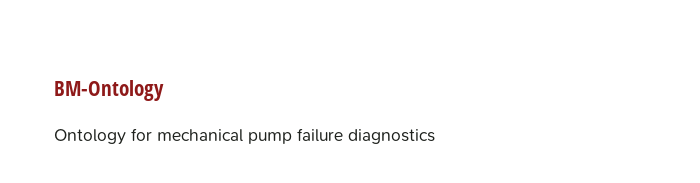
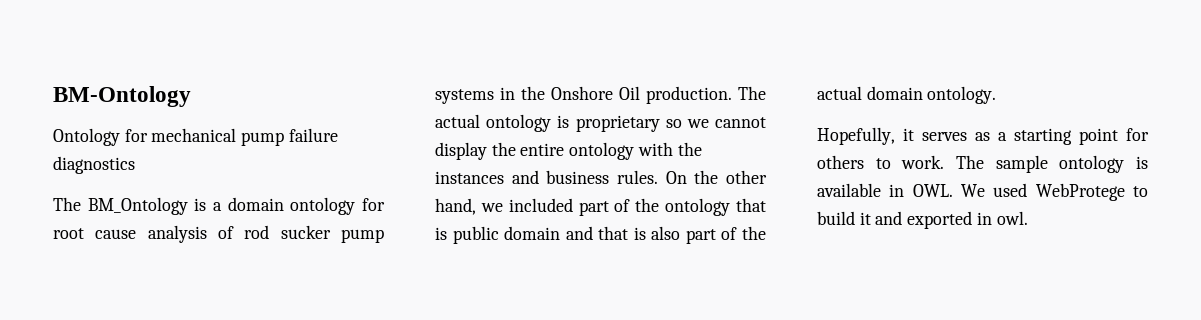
(435, 136) none -> [53,197,385,215] [53,225,384,243] [435,86,766,104] [435,114,766,132] [435,142,702,160] [435,170,767,184] [435,198,766,216] [435,226,766,244] [817,86,997,104] [817,127,1149,145] [817,155,1148,173] [817,183,1148,201] [817,211,1028,229] // The BM_Ontology is a domain ontology for root cause analysis of rod sucker pump systems in the Onshore Oil production. The actual ontology is proprietary so we cannot display the entire ontology with the instances and business rules. On the other hand, we included part of the ontology that is public domain and that is also part of the actual domain ontology. // Hopefully, it serves as a starting point for others to work. The sample ontology is available in OWL. We used WebProtege to build it and exported in owl.

